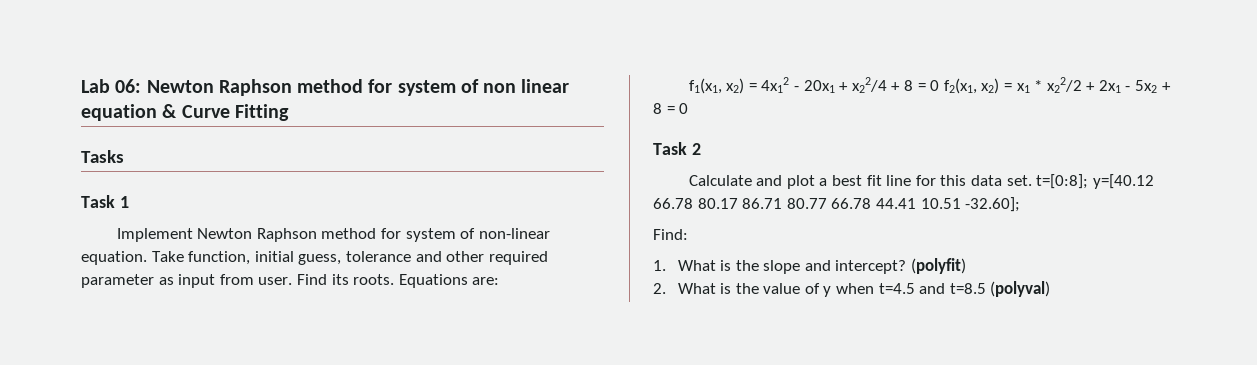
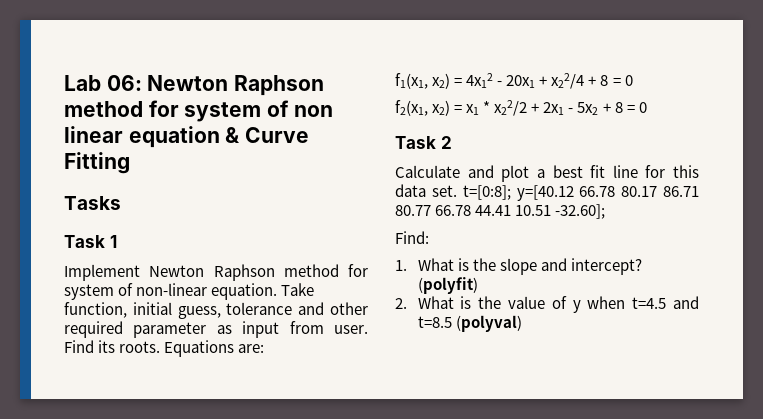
(940, 85) none -> (633, 80) //

